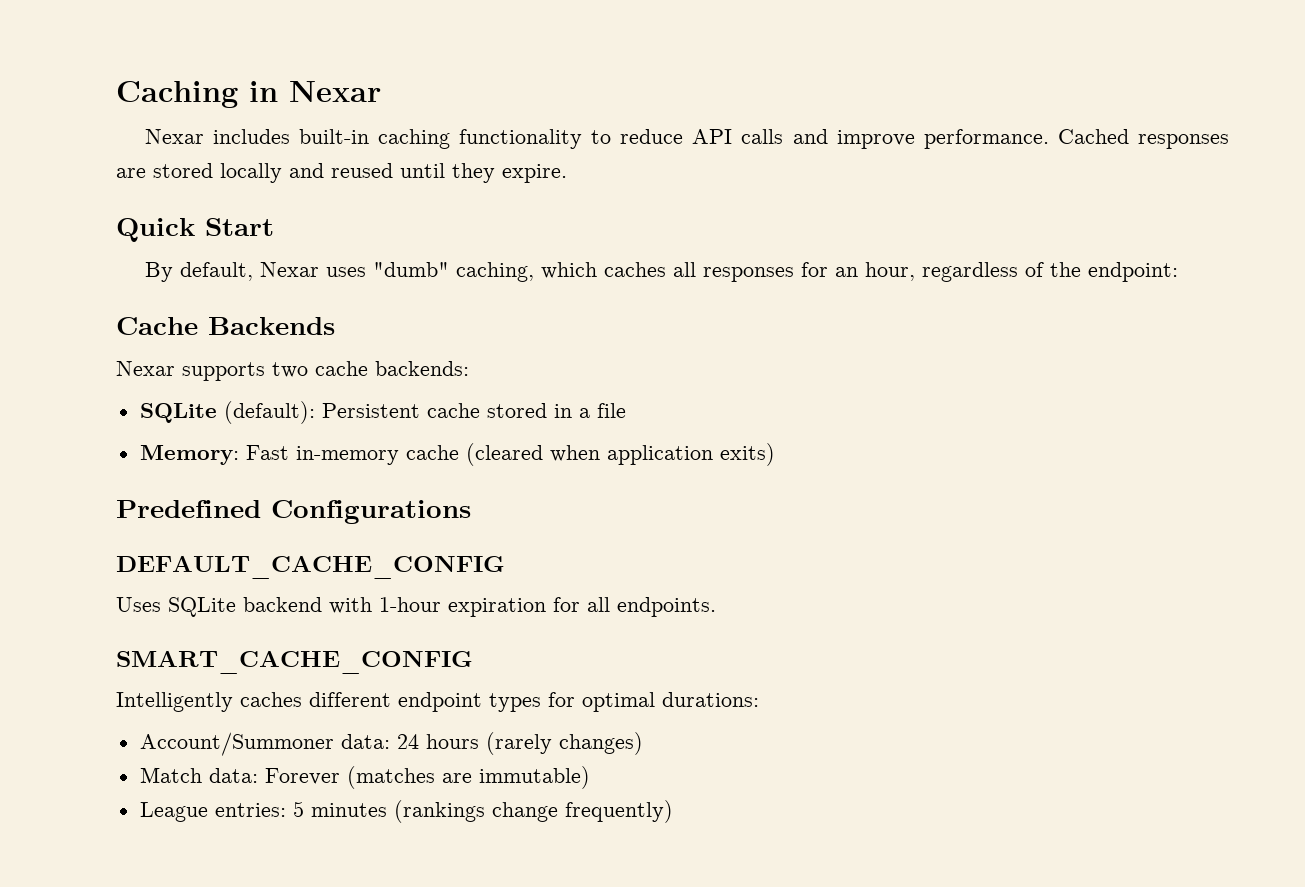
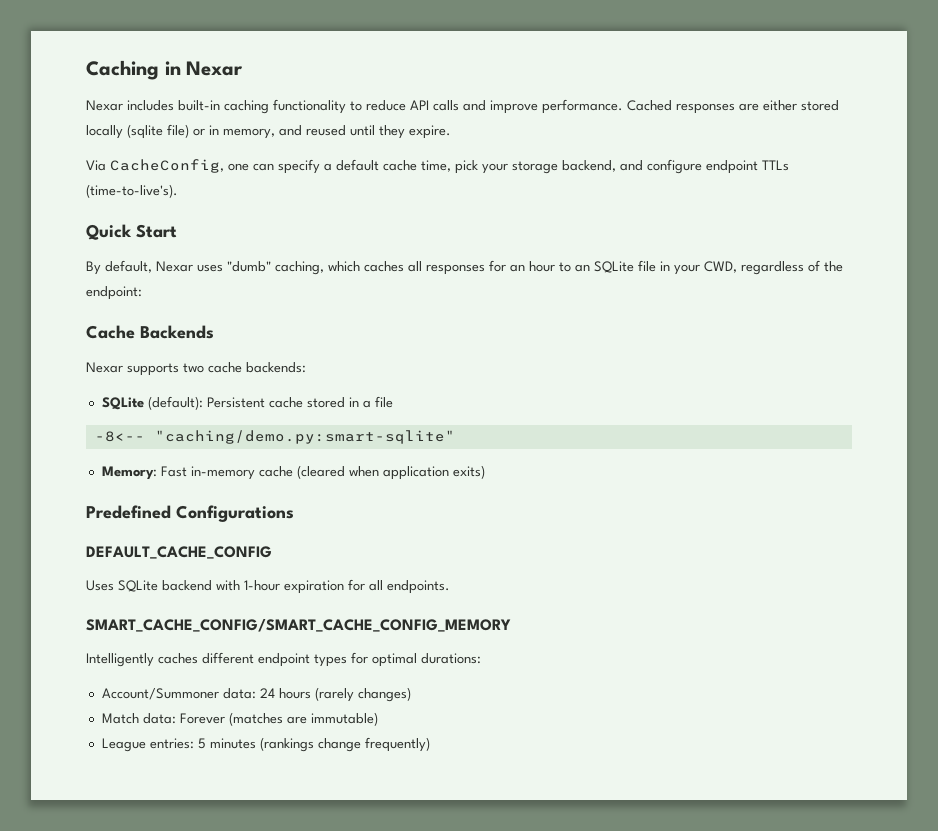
(146, 173) none -> [763,100,797,111] either
(282, 173) none -> [127,124,275,139] (sqlite file) or in memory,
(567, 173) none -> [86,159,789,174] [86,184,178,198] // Via CacheConfig, one can specify a default cache time, pick your storage backend, and configure endpoint TTLs (time-to-live's).
[864,262,915,281] hour, -> [529,260,737,275] hour to an SQLite file in your CWD,
(626, 410) none -> [94,430,455,444] // -8<-- "caching/demo.py:smart-sqlite"
[116,650,473,674] SMART_CACHE_CONFIG -> [86,619,511,632] SMART_CACHE_CONFIG/SMART_CACHE_CONFIG_MEMORY

